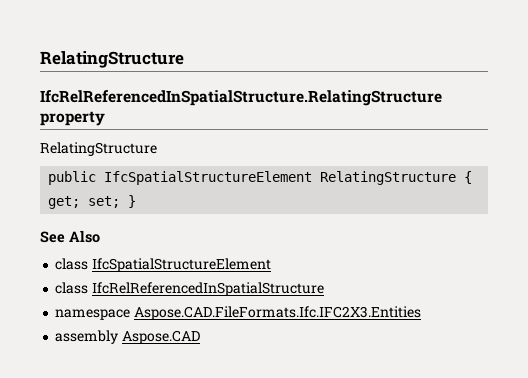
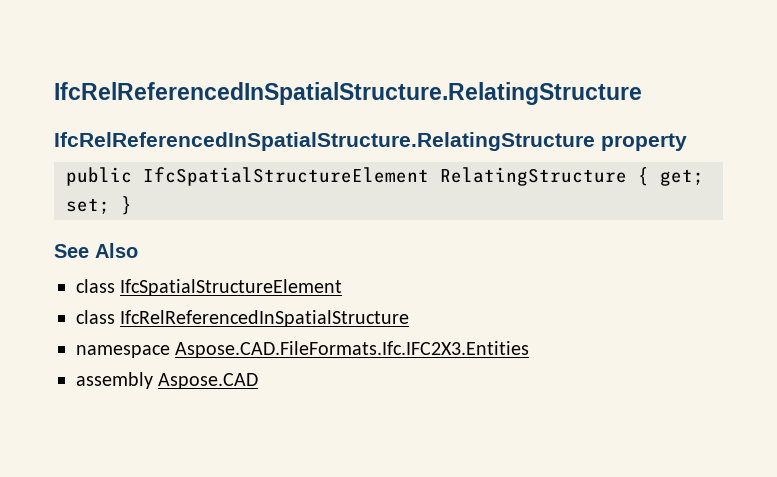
[40,51,184,68] RelatingStructure -> [54,82,642,105] IfcRelReferencedInSpatialStructure.RelatingStructure
[40,142,157,156] // RelatingStructure -> (687, 142) none

